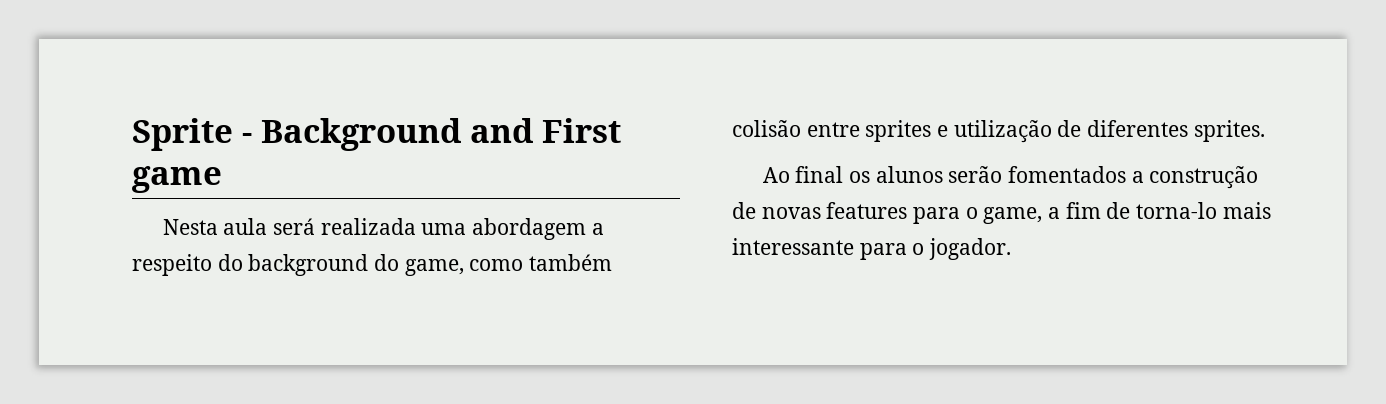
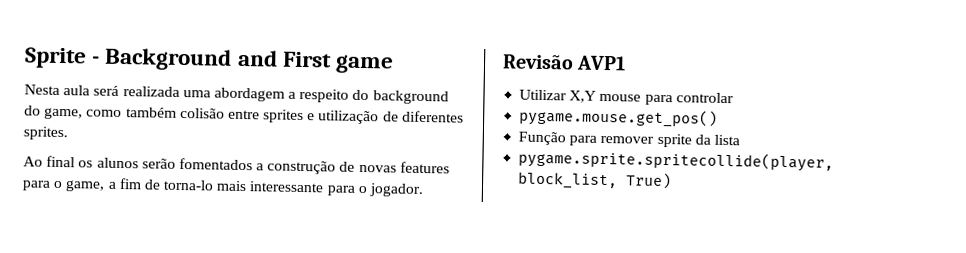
(1012, 249) none -> [502,54,627,71] [519,89,734,106] [519,107,719,128] [518,131,740,148] [518,149,835,172] [517,171,673,190] // Revisão AVP1 // Utilizar X,Y mouse para controlar // pygame.mouse.get_pos() // Função para remover sprite da lista // pygame.sprite.spritecollide(player, block_list, True)

